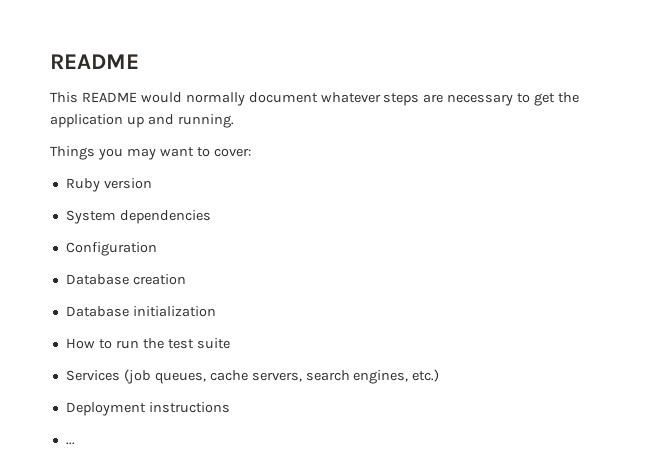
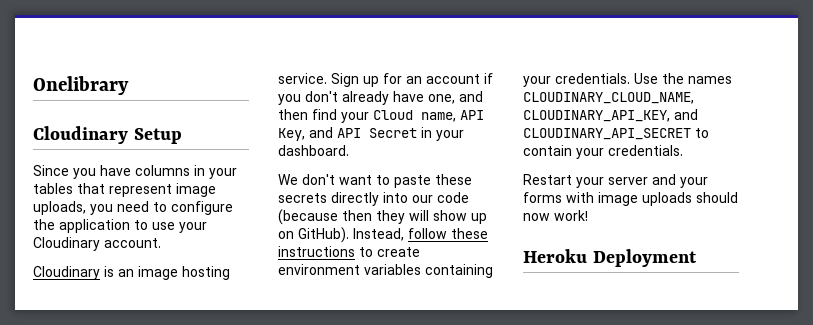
[50,54,139,69] [50,92,580,106] [50,114,234,128] [50,146,251,160] [65,178,152,192] [65,210,211,224] [65,242,157,256] [65,274,186,285] [65,306,216,317] [65,338,230,349] [65,369,440,384] [65,402,230,416] [65,442,75,445] README // This README would normally document whatever steps are necessary to get the application up and running. // Things you may want to cover: // Ruby version // System dependencies // Configuration // Database creation // Database initialization // How to run the test suite // Services (job queues, cache servers, search engines, etc.) // Deployment instructions // ... -> [33,76,129,95] [33,126,182,144] [33,165,237,179] [33,183,216,197] [33,201,233,215] [33,219,207,233] [33,237,161,251] [33,266,230,280] [278,73,493,87] [278,91,483,105] [278,109,484,123] [278,127,464,141] [278,145,349,156] [278,174,472,188] [278,192,469,206] [278,209,487,225] [278,227,488,243] [278,246,420,257] [278,264,493,278] [523,73,732,87] [523,92,694,104] [523,109,698,122] [523,128,709,140] [523,145,683,159] [523,174,708,188] [523,192,738,206] [523,210,588,221] [523,249,697,267] Onelibrary // Cloudinary Setup // Since you have columns in your tables that represent image uploads, you need to configure the application to use your Cloudinary account. // Cloudinary is an image hosting service. Sign up for an account if you don't already have one, and then find your Cloud name, API Key, and API Secret in your dashboard. // We don't want to paste these secrets directly into our code (because then they will show up on GitHub). Instead, follow these instructions to create environment variables containing your credentials. Use the names CLOUDINARY_CLOUD_NAME, CLOUDINARY_API_KEY, and CLOUDINARY_API_SECRET to contain your credentials. // Restart your server and your forms with image uploads should now work! // Heroku Deployment

